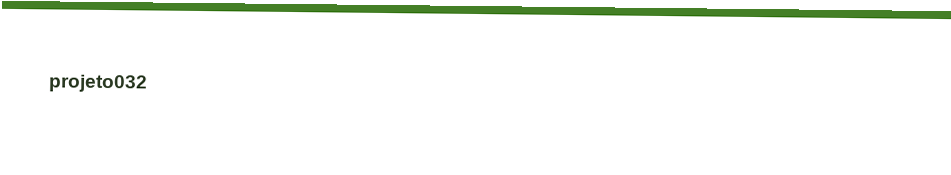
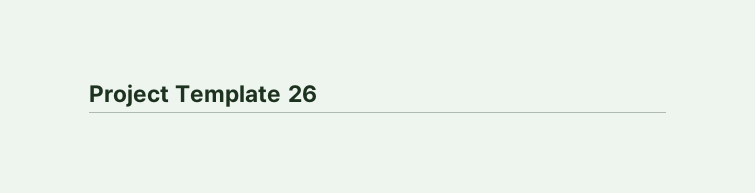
[48,74,148,93] projeto032 -> [89,84,317,107] Project Template 26

